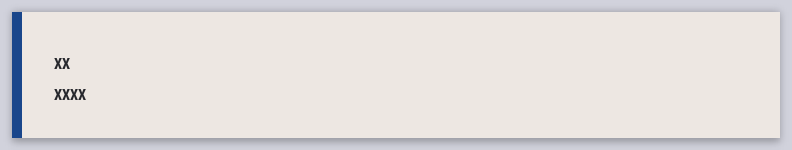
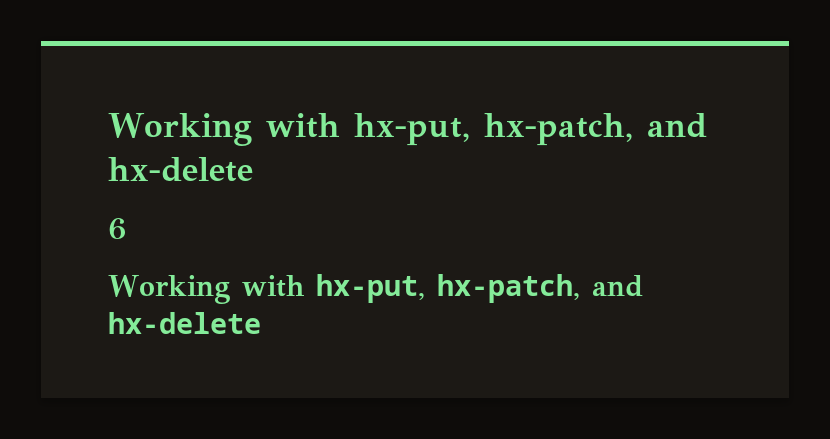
[54,58,70,69] [54,89,86,100] XX // XXXX -> [108,113,707,146] [108,157,253,182] [108,218,126,240] [108,274,643,304] [108,312,261,334] Working with hx-put, hx-patch, and hx-delete // 6 // Working with hx-put, hx-patch, and hx-delete

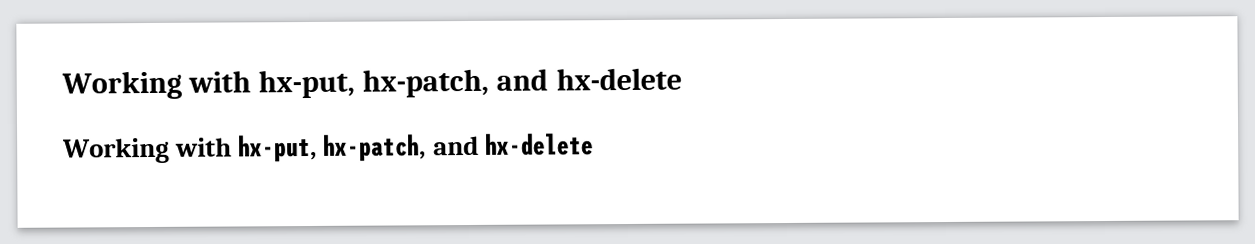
[108,113,707,146] [108,157,253,182] [108,218,126,240] Working with hx-put, hx-patch, and hx-delete // 6 -> [61,67,682,100] Working with hx-put, hx-patch, and hx-delete

